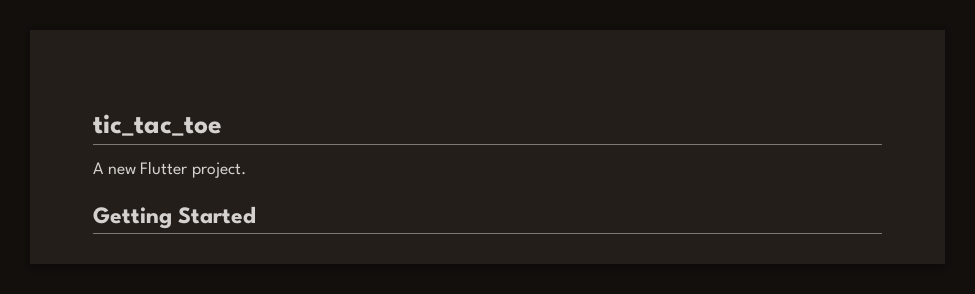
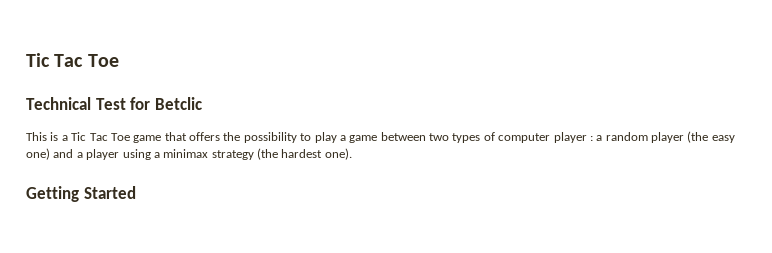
[93,114,222,136] [93,161,247,178] tic_tac_toe // A new Flutter project. -> [26,53,119,67] [26,97,202,110] [26,131,735,143] [26,148,352,160] Tic Tac Toe // Technical Test for Betclic // This is a Tic Tac Toe game that offers the possibility to play a game between two types of computer player : a random player (the easy one) and a player using a minimax strategy (the hardest one).

